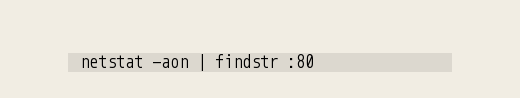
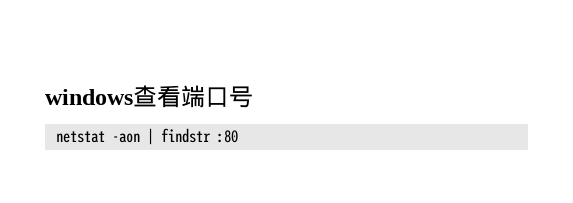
(80, 61) none -> [45,85,253,108] windows查看端口号 //

